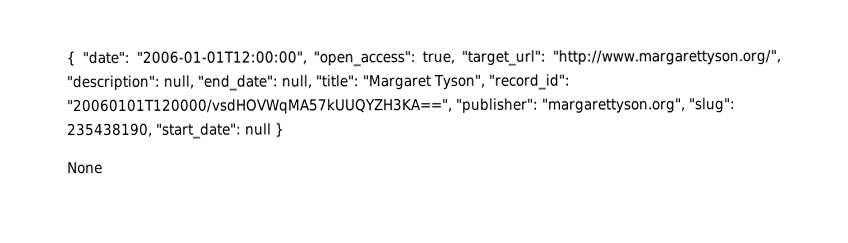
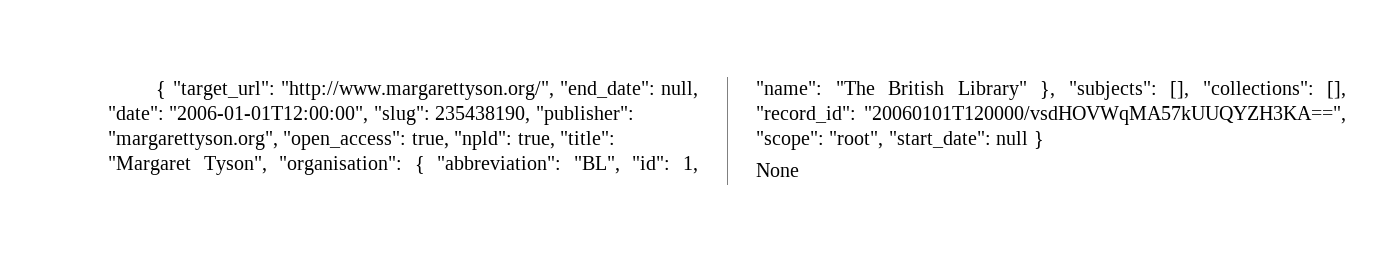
[66,48,782,67] [66,73,571,92] [66,97,736,116] [67,122,153,138] { "date": "2006-01-01T12:00:00", "open_access": true, "target_url": "http://www.margarettyson.org/", "description": null, "end_date": null, "title": "Margaret Tyson", "record_id": "20060101T120000/vsdHOVWqMA57kUUQYZH3KA==", "publisher": "margarettyson.org", "slug": 235438190, -> [156,81,698,100] [108,106,634,125] [108,131,615,150] [108,156,698,175] [756,81,1346,100] [756,106,1346,125] [756,131,884,150] { "target_url": "http://www.margarettyson.org/", "end_date": null, "date": "2006-01-01T12:00:00", "slug": 235438190, "publisher": "margarettyson.org", "open_access": true, "npld": true, "title": "Margaret Tyson", "organisation": { "abbreviation": "BL", "id": 1, "name": "The British Library" }, "subjects": [], "collections": [], "record_id": "20060101T120000/vsdHOVWqMA57kUUQYZH3KA==", "scope": "root",

